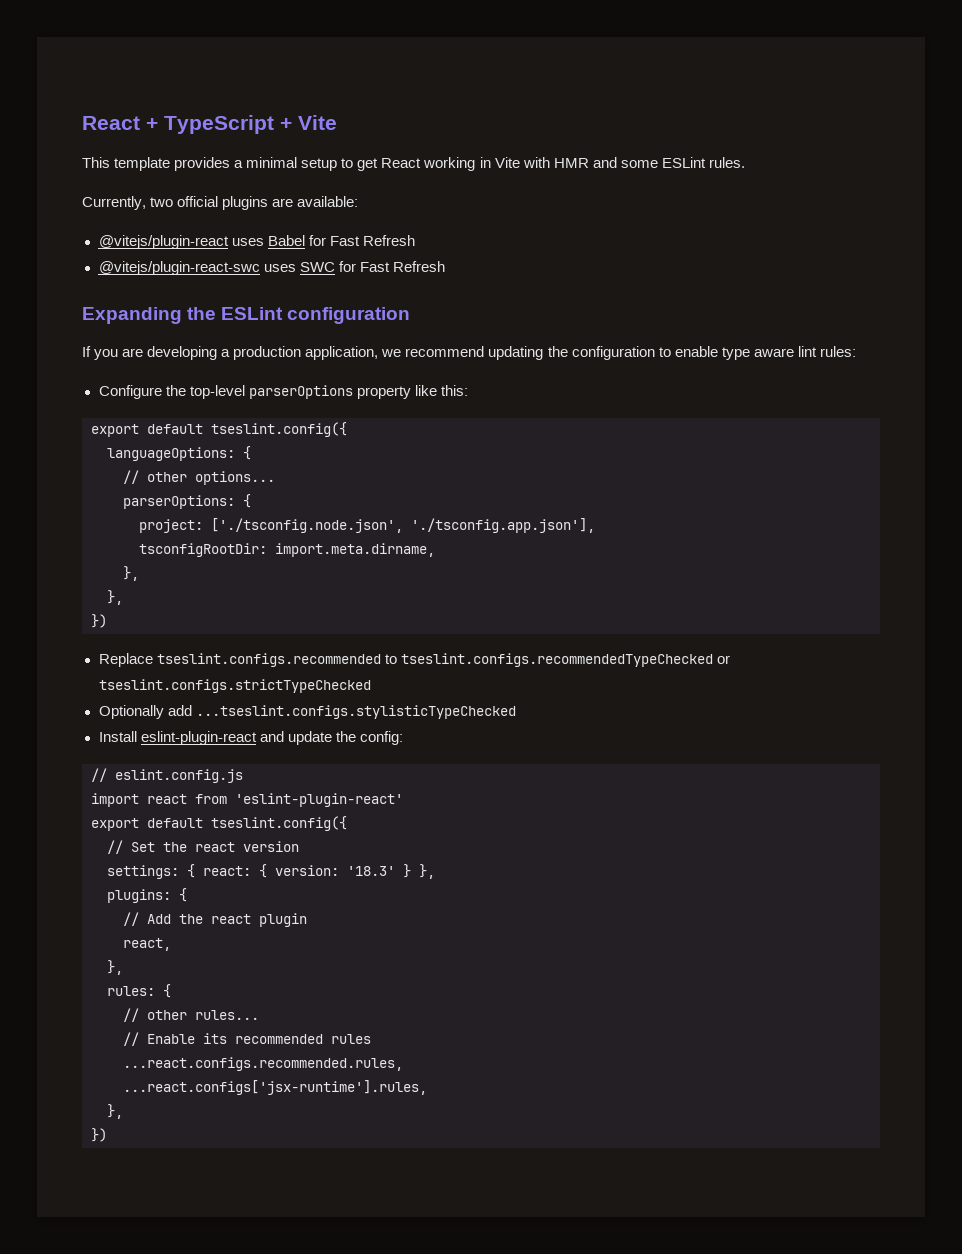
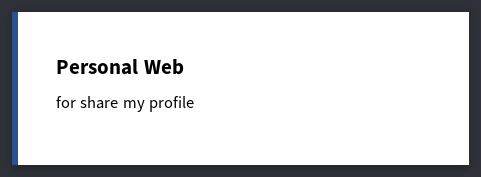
[82,115,337,134] [82,157,745,171] [82,196,359,210] [98,235,415,249] [98,261,445,275] [82,307,411,324] [82,346,856,360] [98,385,468,399] [91,422,347,437] [107,446,251,461] [123,470,275,485] [123,494,251,509] [139,518,595,533] [139,543,435,557] [123,566,139,581] [107,590,123,605] [91,614,107,628] [98,653,730,667] [98,679,371,693] [98,705,516,719] [98,731,403,745] [91,768,243,783] [91,793,403,807] [91,816,347,831] [107,840,299,854] [107,864,435,879] [107,888,187,903] [123,912,307,927] [123,938,171,951] [107,960,123,975] [107,984,171,998] [123,1008,259,1022] [123,1032,371,1046] [123,1057,403,1071] [123,1080,427,1095] [107,1104,123,1119] [91,1128,107,1142] React + TypeScript + Vite // This template provides a minimal setup to get React working in Vite with HMR and some ESLint rules. // Currently, two official plugins are available: // @vitejs/plugin-react uses Babel for Fast Refresh // @vitejs/plugin-react-swc uses SWC for Fast Refresh // Expanding the ESLint configuration // If you are developing a production application, we recommend updating the configuration to enable type aware lint rules: // Configure the top-level parserOptions property like this: // export default tseslint.config({ // languageOptions: { // // other options... // parserOptions: { // project: ['./tsconfig.node.json', './tsconfig.app.json'], // tsconfigRootDir: import.meta.dirname, // }, // }, // }) // Replace tseslint.configs.recommended to tseslint.configs.recommendedTypeChecked or tseslint.configs.strictTypeChecked // Optionally add ...tseslint.configs.stylisticTypeChecked // Install eslint-plugin-react and update the config: // // eslint.config.js // import react from 'eslint-plugin-react' // export default tseslint.config({ // // Set the react version // settings: { react: { version: '18.3' } }, // plugins: { // // Add the react plugin // react, // }, // rules: { // // other rules... // // Enable its recommended rules // ...react.configs.recommended.rules, // ...react.configs['jsx-runtime'].rules, // }, // }) -> [56,59,184,75] [56,96,195,112] Personal Web // for share my profile

